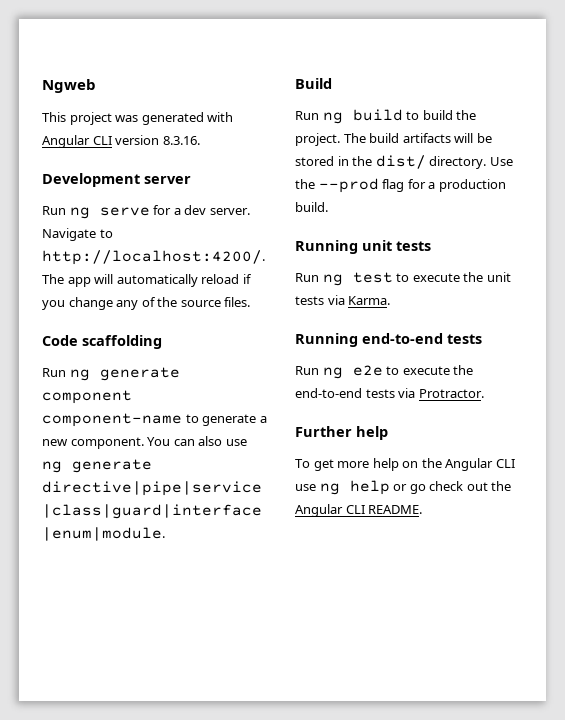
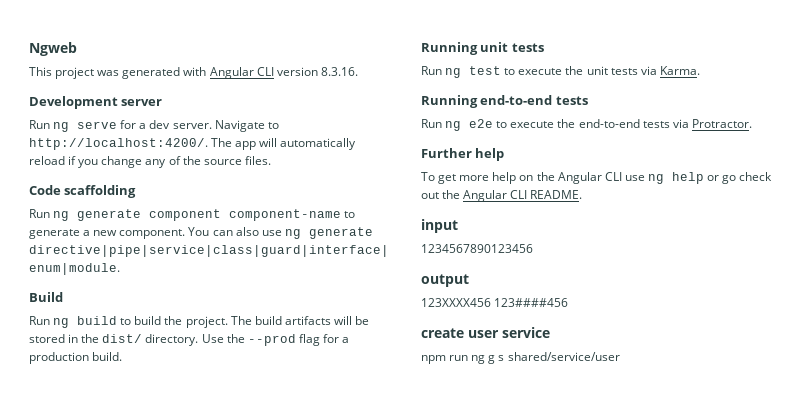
(423, 509) none -> [421,219,458,233] [421,244,533,253] [421,274,469,287] [421,298,569,307] [421,327,550,338] [421,352,620,364] // input // 1234567890123456 // output // 123XXXX456 123####456 // create user service // npm run ng g s shared/service/user

